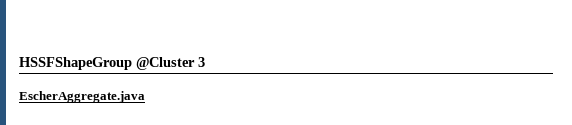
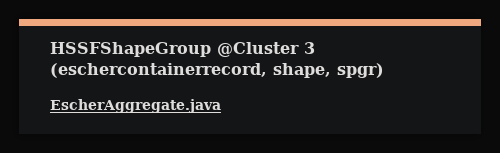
(205, 62) none -> [50,63,384,78] (eschercontainerrecord, shape, spgr)

